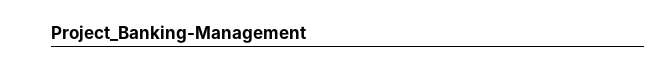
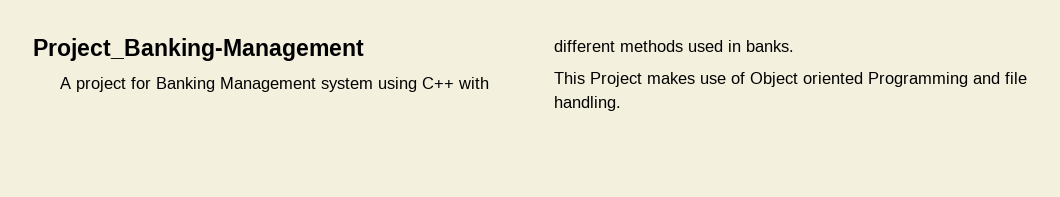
(306, 34) none -> [59,77,489,92] [554,40,794,52] [554,72,1027,87] [554,96,621,111] // A project for Banking Management system using C++ with different methods used in banks. // This Project makes use of Object oriented Programming and file handling.

